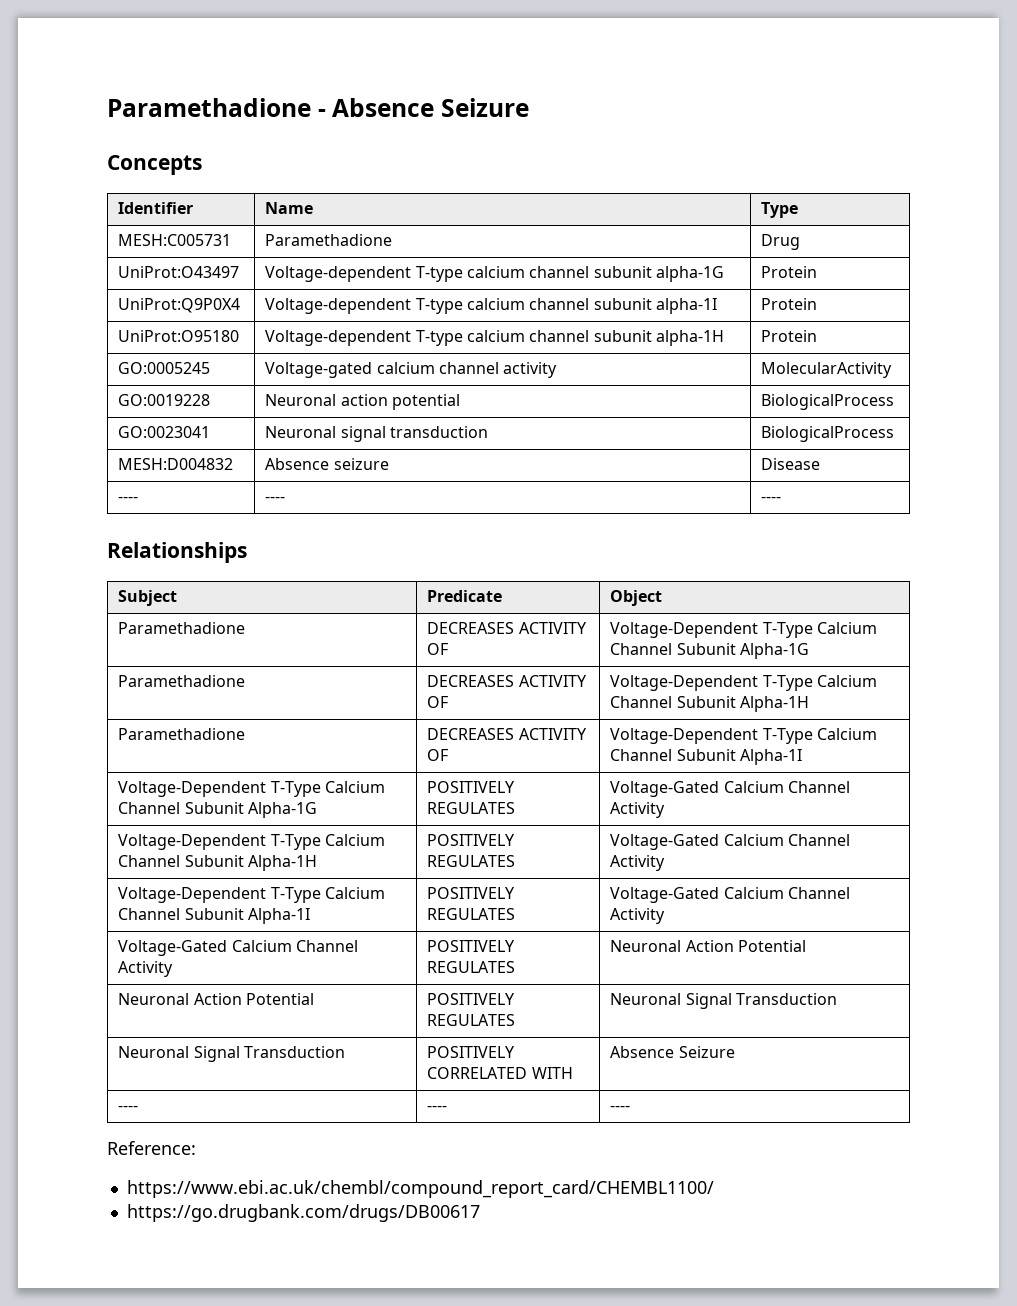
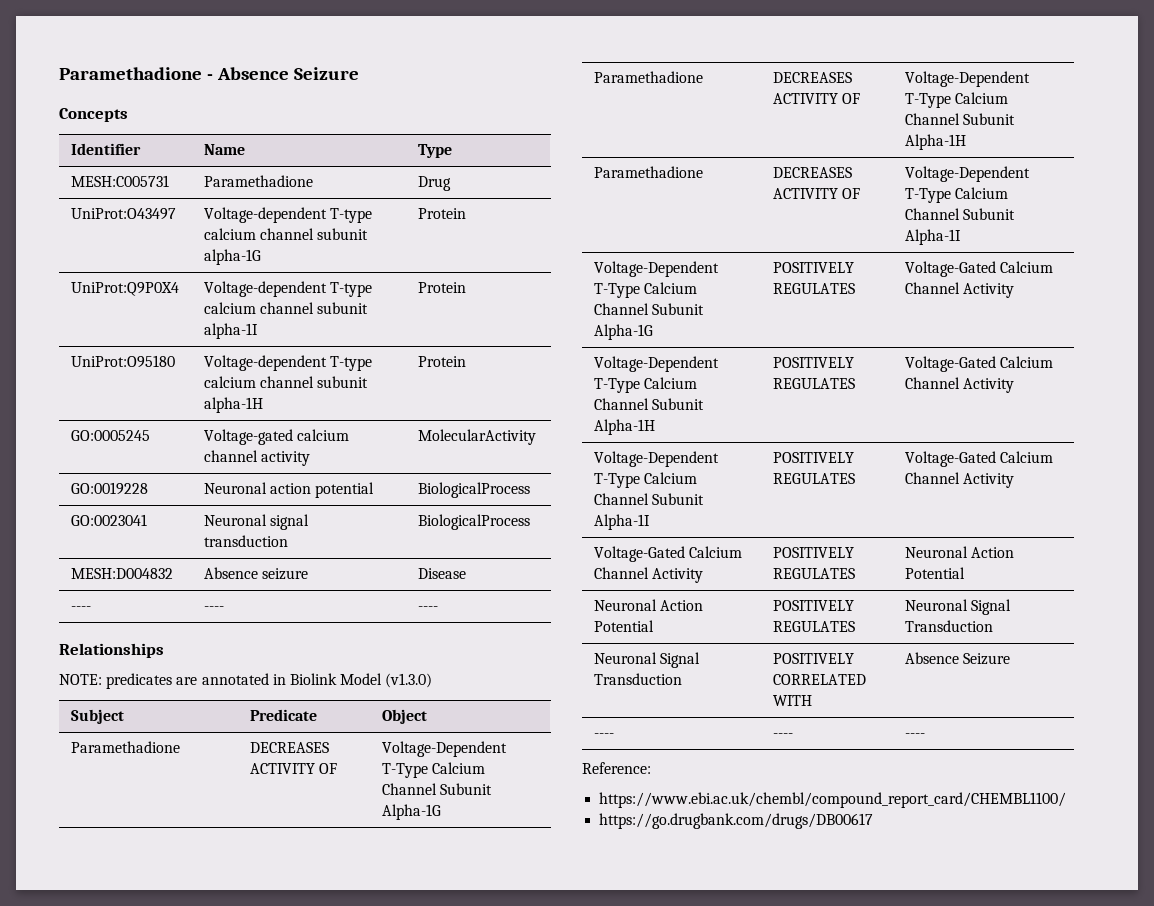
(247, 552) none -> [59,673,433,689] // NOTE: predicates are annotated in Biolink Model (v1.3.0)

